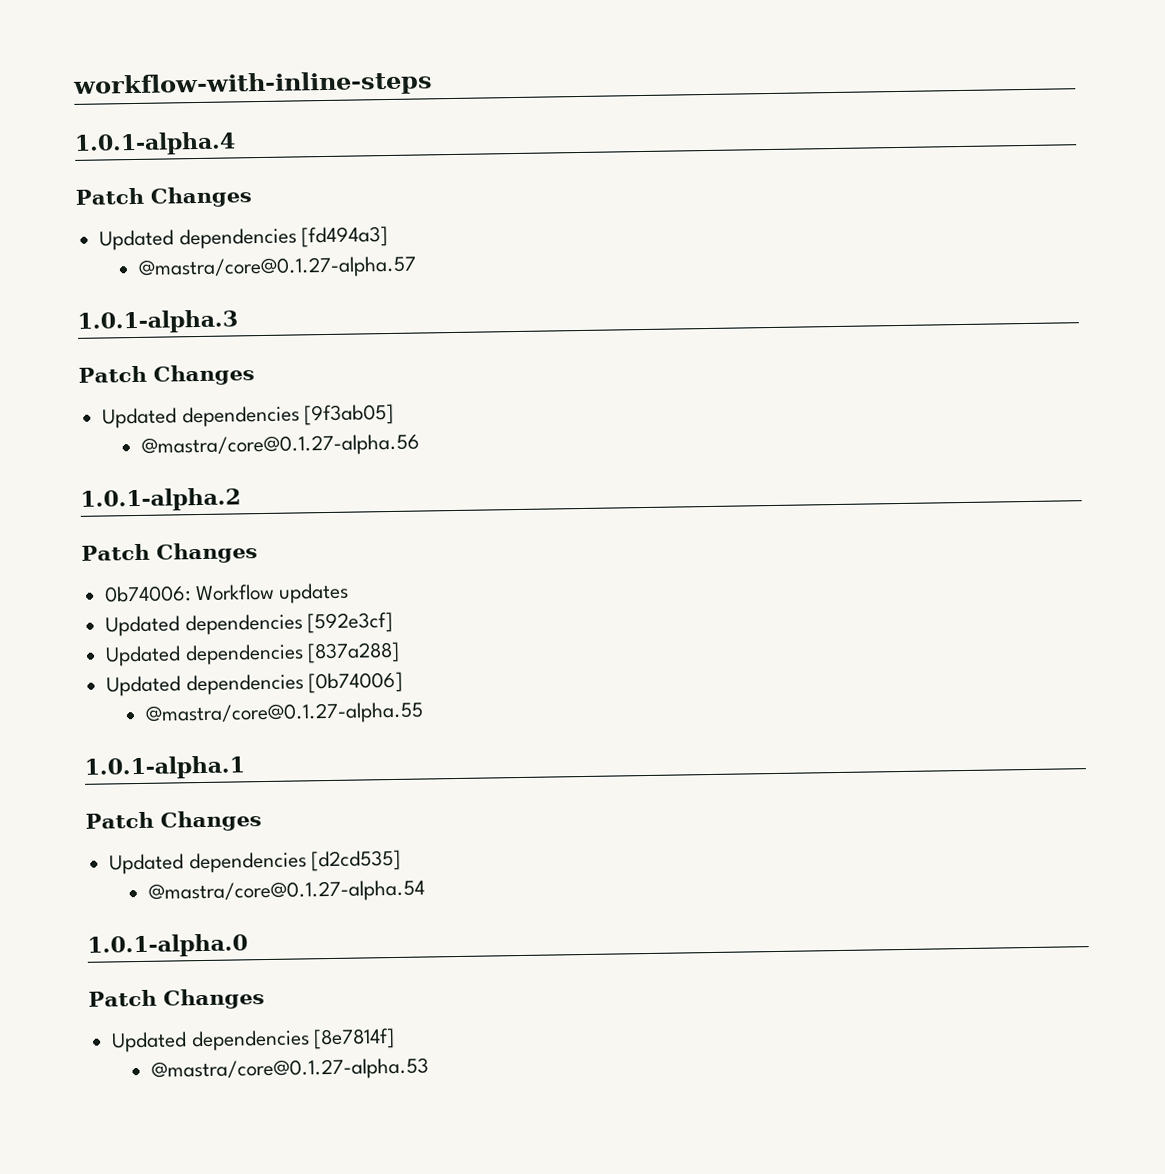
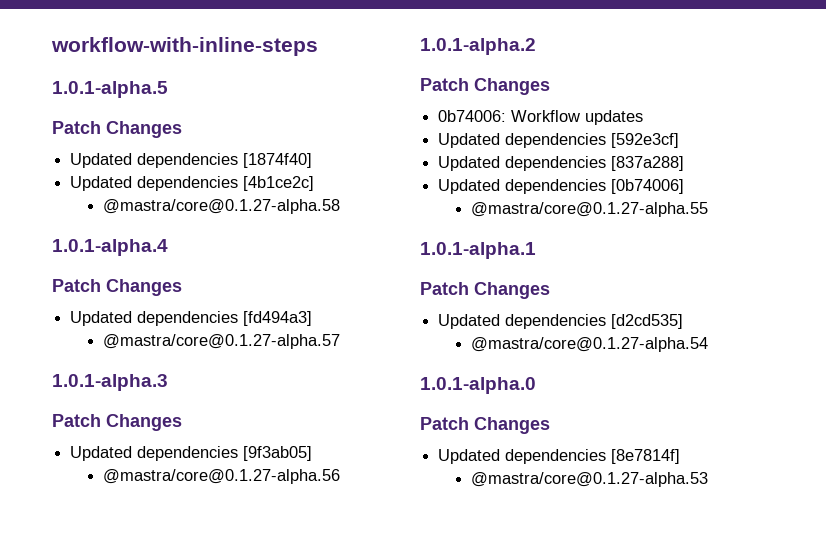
(433, 84) none -> [52,81,168,98] [52,121,182,138] [70,153,313,168] [70,176,315,191] [102,199,340,214] // 1.0.1-alpha.5 // Patch Changes // Updated dependencies [1874f40] // Updated dependencies [4b1ce2c] // @mastra/core@0.1.27-alpha.58

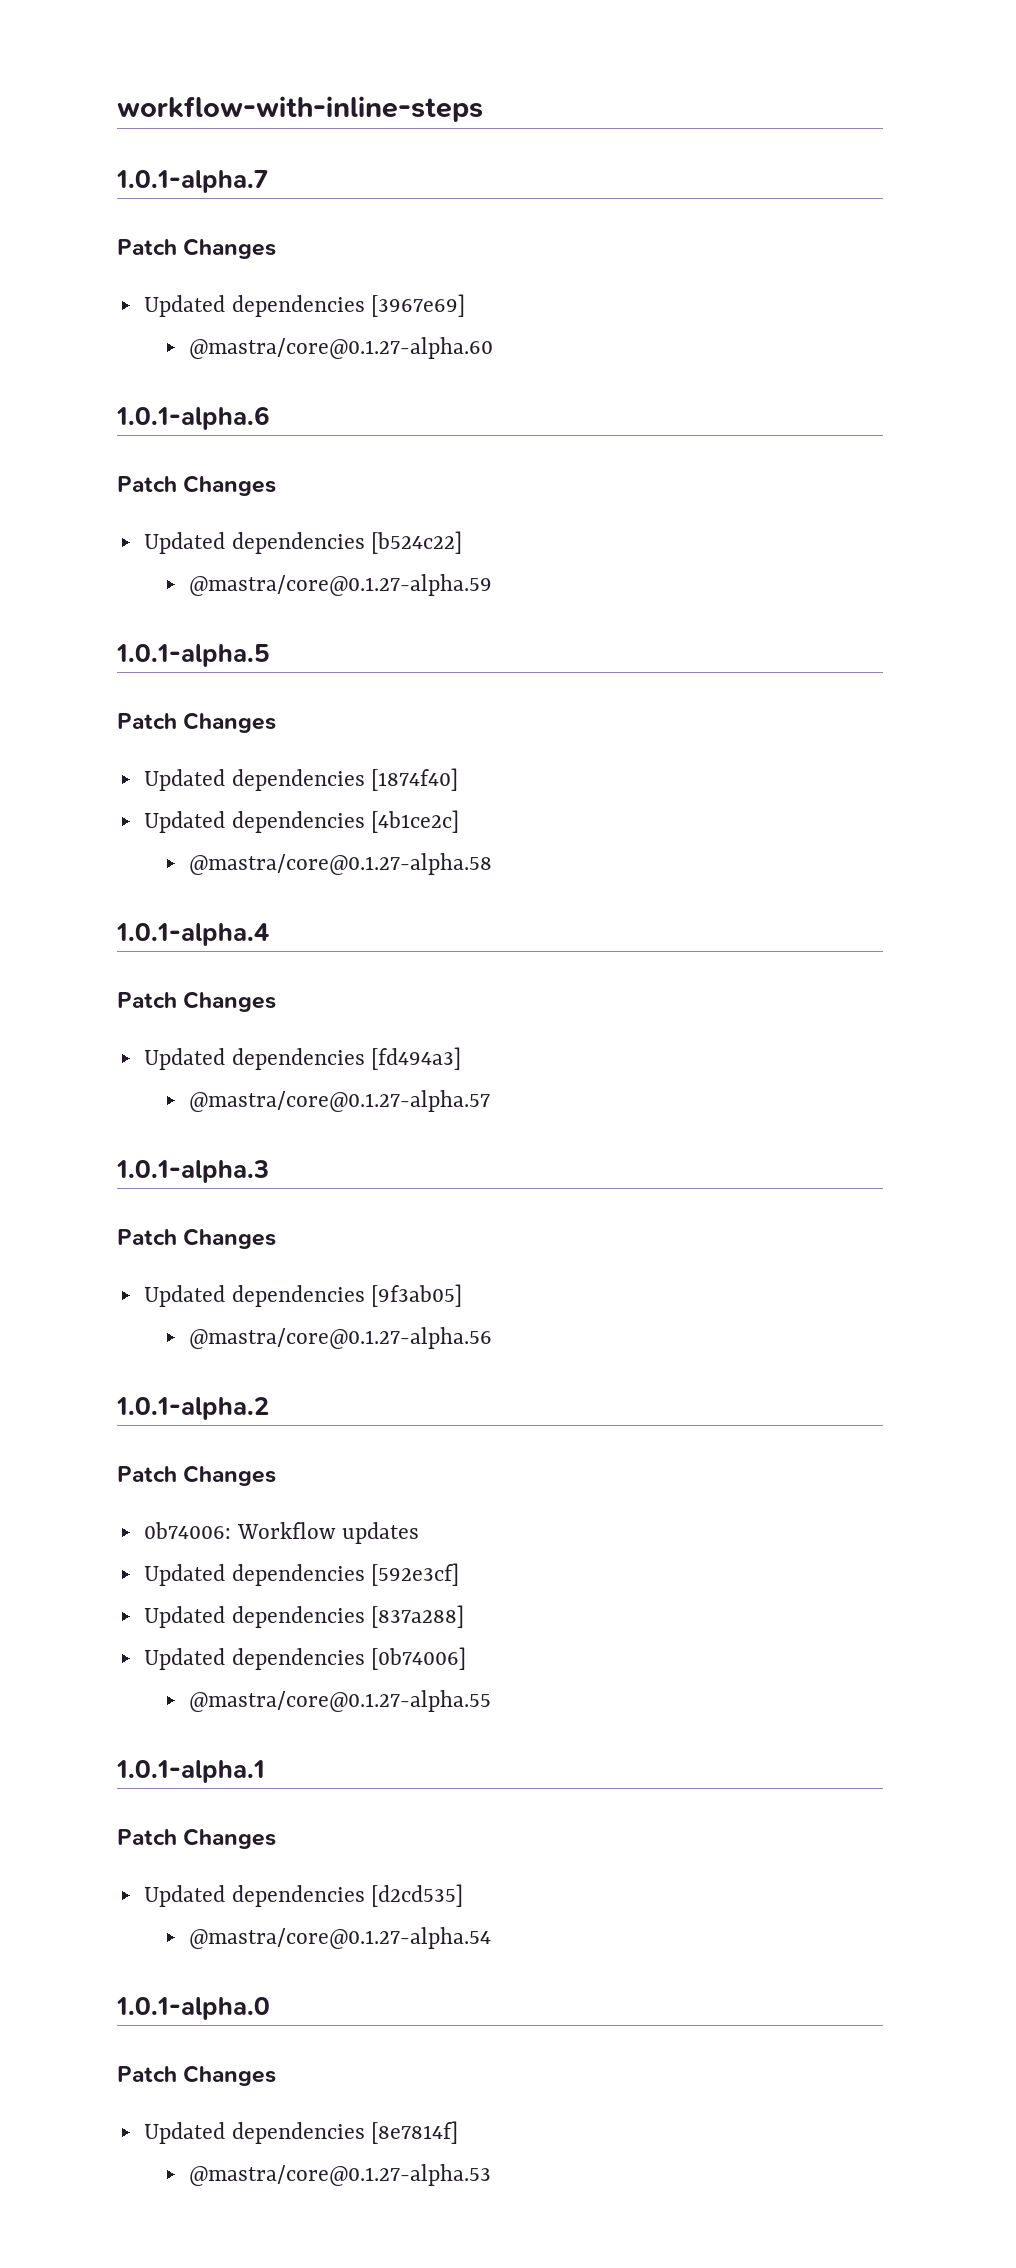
(318, 46) none -> [116,170,268,193] [117,238,277,259] [143,294,466,317] [188,337,493,359] [116,406,270,430] [117,475,277,496] [143,531,463,554] [188,574,492,596] // 1.0.1-alpha.7 // Patch Changes // Updated dependencies [3967e69] // @mastra/core@0.1.27-alpha.60 // 1.0.1-alpha.6 // Patch Changes // Updated dependencies [b524c22] // @mastra/core@0.1.27-alpha.59

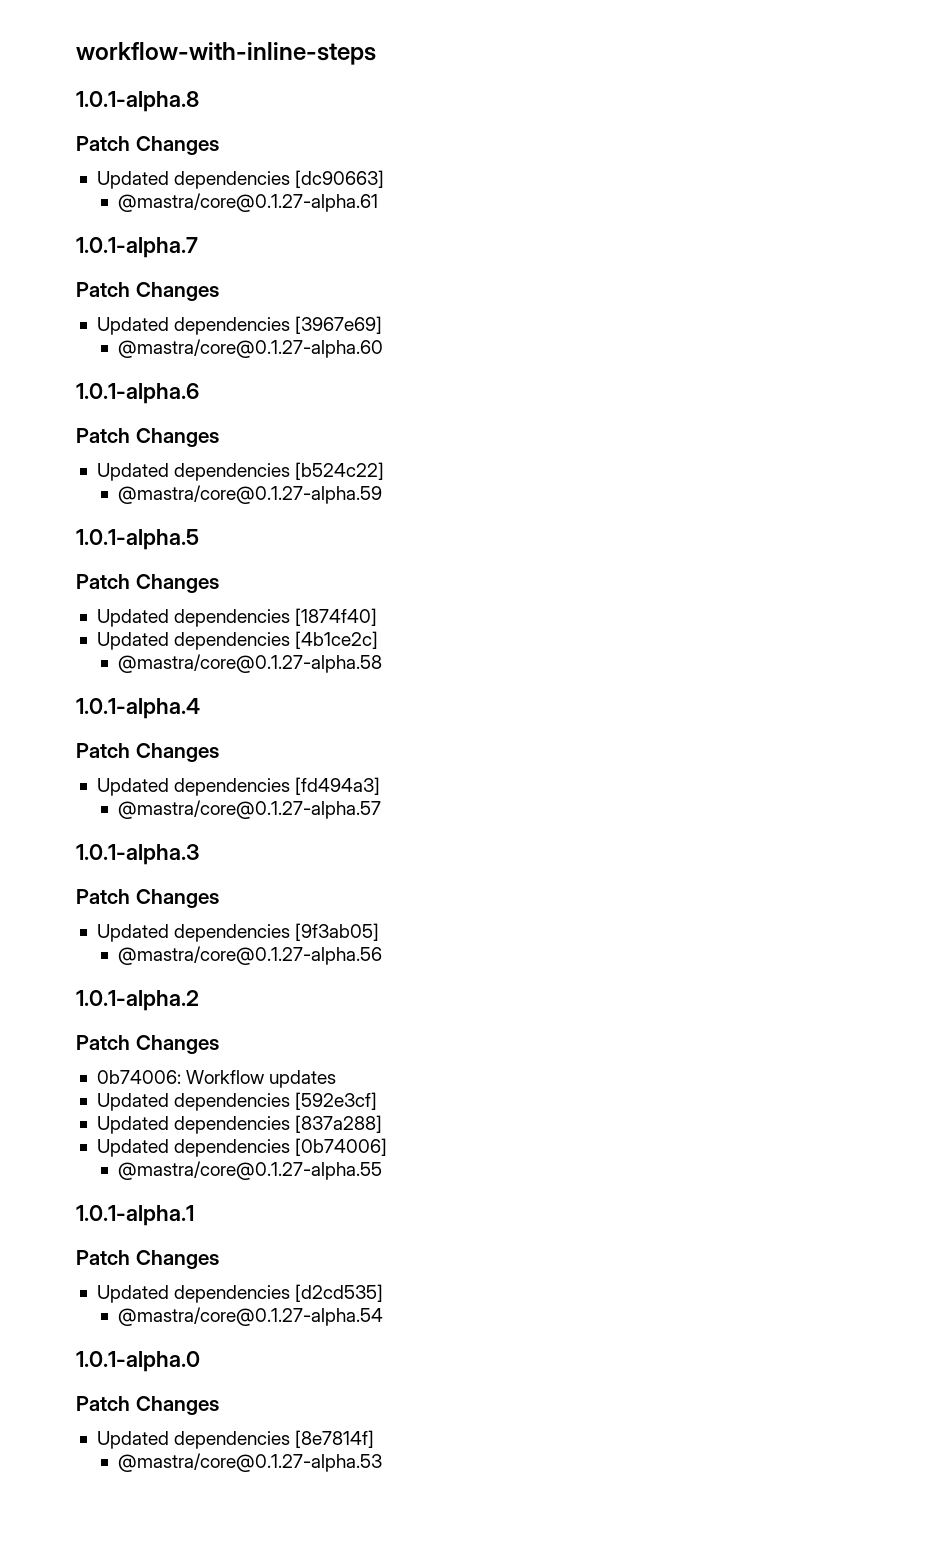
(483, 109) none -> [76,91,199,112] [76,136,219,155] [96,170,385,189] [118,193,379,212] // 1.0.1-alpha.8 // Patch Changes // Updated dependencies [dc90663] // @mastra/core@0.1.27-alpha.61

